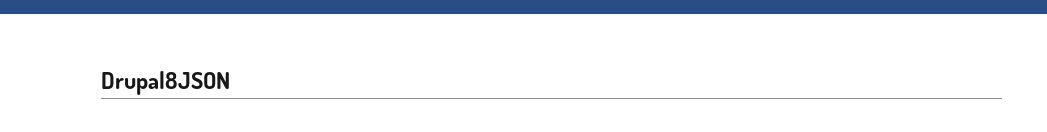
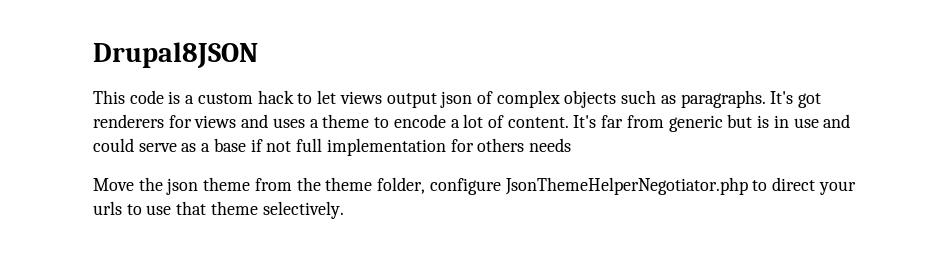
(230, 83) none -> [93,90,822,108] [93,114,851,132] [93,138,571,156] [93,177,856,195] [93,201,344,219] // This code is a custom hack to let views output json of complex objects such as paragraphs. It's got renderers for views and uses a theme to encode a lot of content. It's far from generic but is in use and could serve as a base if not full implementation for others needs // Move the json theme from the theme folder, configure JsonThemeHelperNegotiator.php to direct your urls to use that theme selectively.

